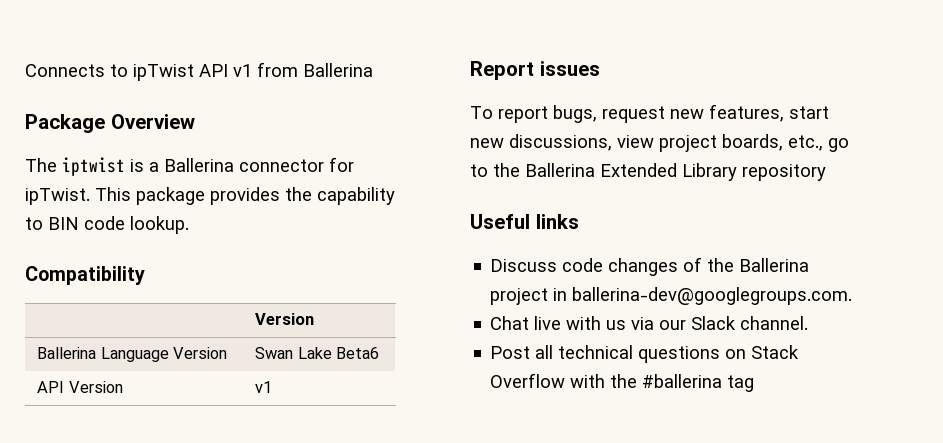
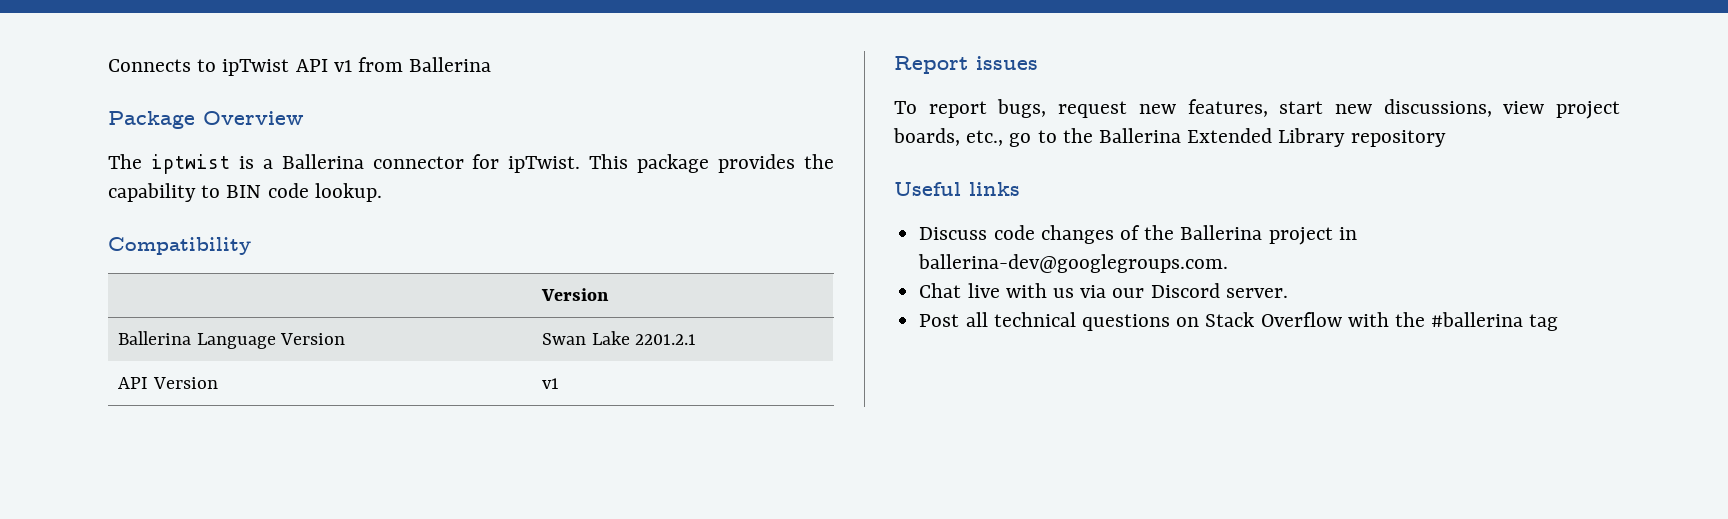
[336,347,380,359] Beta6 -> [635,334,697,345] 2201.2.1
[691,316,809,330] Slack channel. -> [1150,283,1288,298] Discord server.

